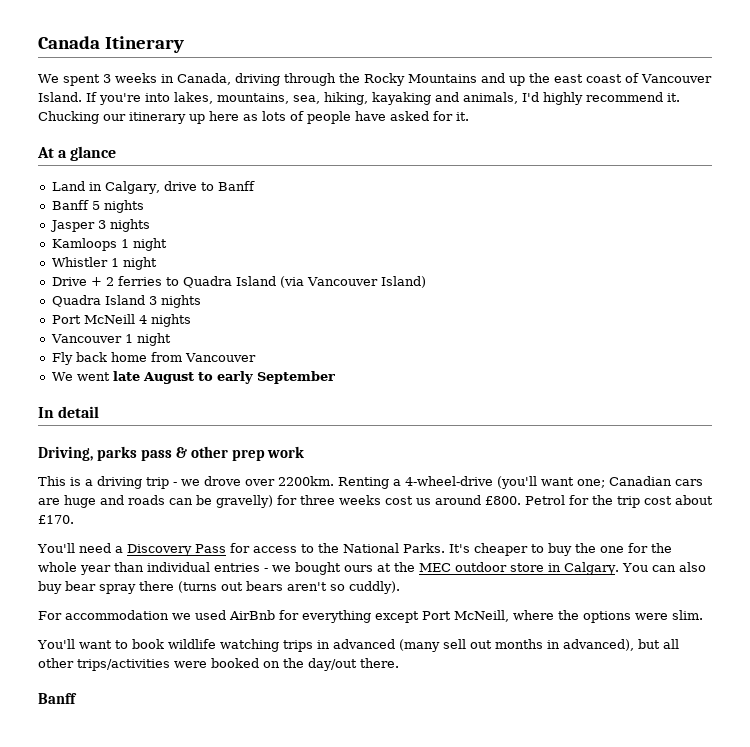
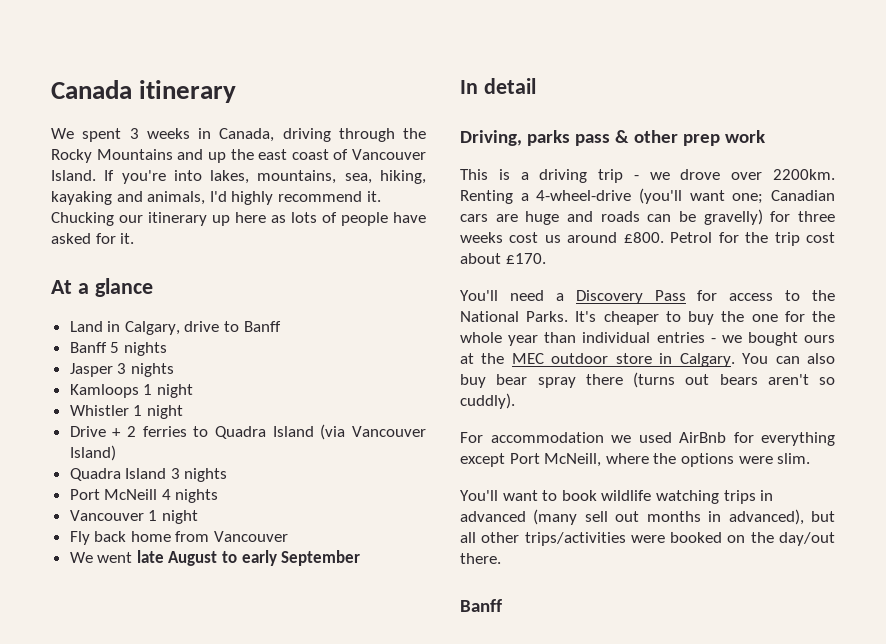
[104,36,184,53] Itinerary -> [139,80,237,103] itinerary

